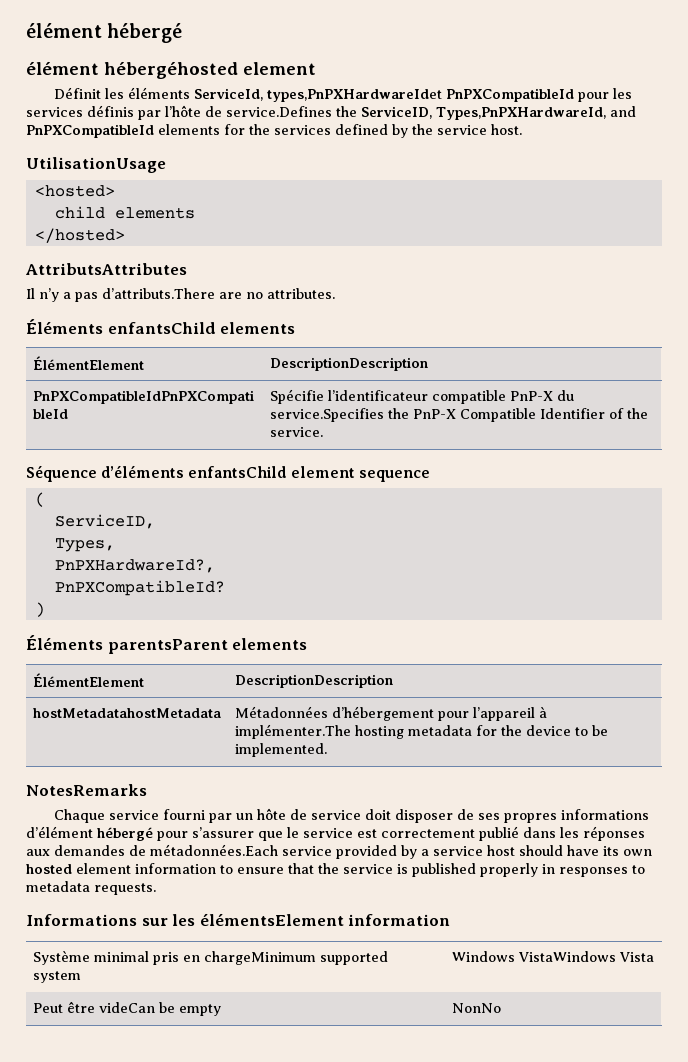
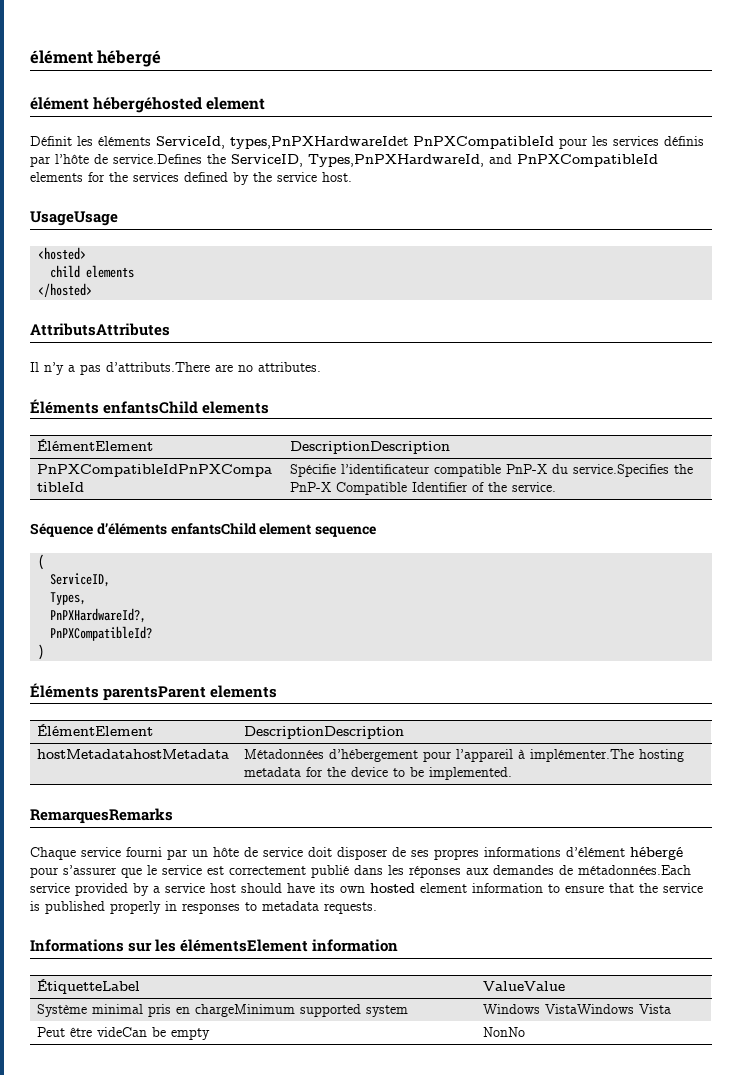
[26,157,166,173] UtilisationUsage -> [30,211,118,226] UsageUsage
[26,784,147,796] NotesRemarks -> [30,808,173,824] RemarquesRemarks
(451, 920) none -> [37,979,141,994] [483,981,566,991] // ÉtiquetteLabel | ValueValue

